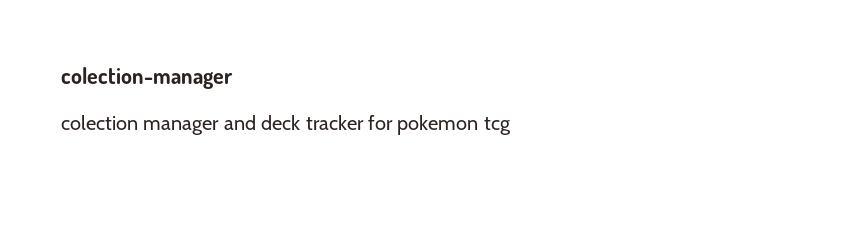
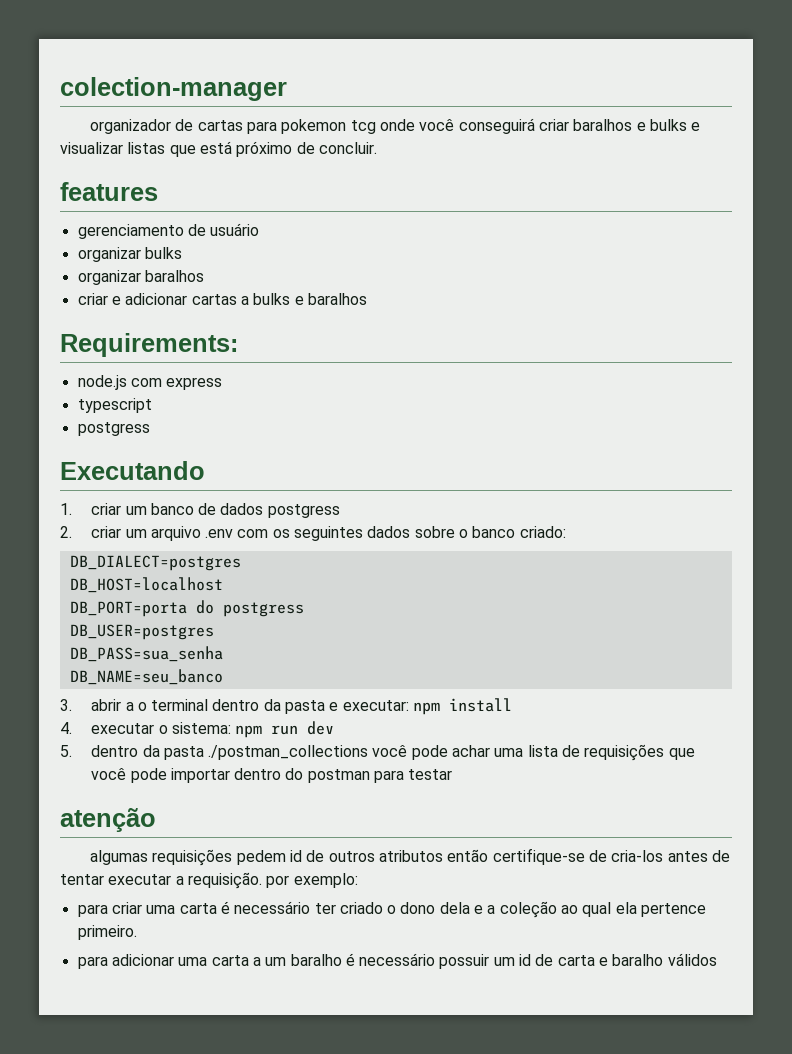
[61,115,511,135] colection manager and deck tracker for pokemon tcg -> [90,118,701,134] [60,141,377,157] [60,182,158,201] [77,223,260,239] [77,247,182,262] [77,270,204,285] [77,293,367,305] [60,333,238,357] [77,375,223,390] [77,398,152,413] [77,422,150,436] [60,461,205,480] [60,503,340,518] [60,526,566,541] [69,555,241,571] [69,577,223,593] [69,600,304,617] [69,624,214,640] [69,646,223,662] [69,669,223,685] [60,698,513,715] [60,721,335,738] [60,744,695,761] [91,768,453,783] [60,808,156,832] [90,848,730,866] [60,872,358,889] [77,901,707,918] [77,925,137,940] [77,953,717,969] organizador de cartas para pokemon tcg onde você conseguirá criar baralhos e bulks e visualizar listas que está próximo de concluir. // features // gerenciamento de usuário // organizar bulks // organizar baralhos // criar e adicionar cartas a bulks e baralhos // Requirements: // node.js com express // typescript // postgress // Executando // 1. criar um banco de dados postgress // 2. criar um arquivo .env com os seguintes dados sobre o banco criado: // DB_DIALECT=postgres // DB_HOST=localhost // DB_PORT=porta do postgress // DB_USER=postgres // DB_PASS=sua_senha // DB_NAME=seu_banco // 3. abrir a o terminal dentro da pasta e executar: npm install // 4. executar o sistema: npm run dev // 5. dentro da pasta ./postman_collections você pode achar uma lista de requisições que você pode importar dentro do postman para testar // atenção // algumas requisições pedem id de outros atributos então certifique-se de cria-los antes de tentar executar a requisição. por exemplo: // para criar uma carta é necessário ter criado o dono dela e a coleção ao qual ela pertence primeiro. // para adicionar uma carta a um baralho é necessário possuir um id de carta e baralho válidos

